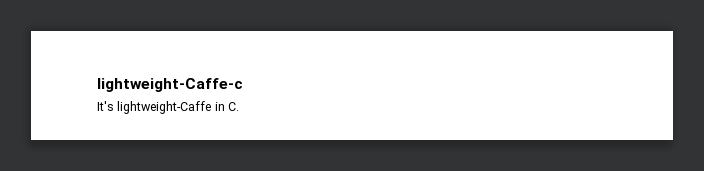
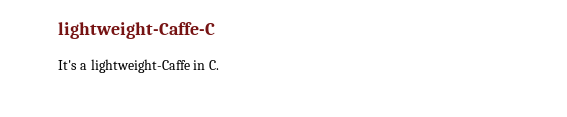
[97,78,243,92] lightweight-Caffe-c -> [58,22,215,39] lightweight-Caffe-C
(114, 106) none -> [79,63,87,70] a

